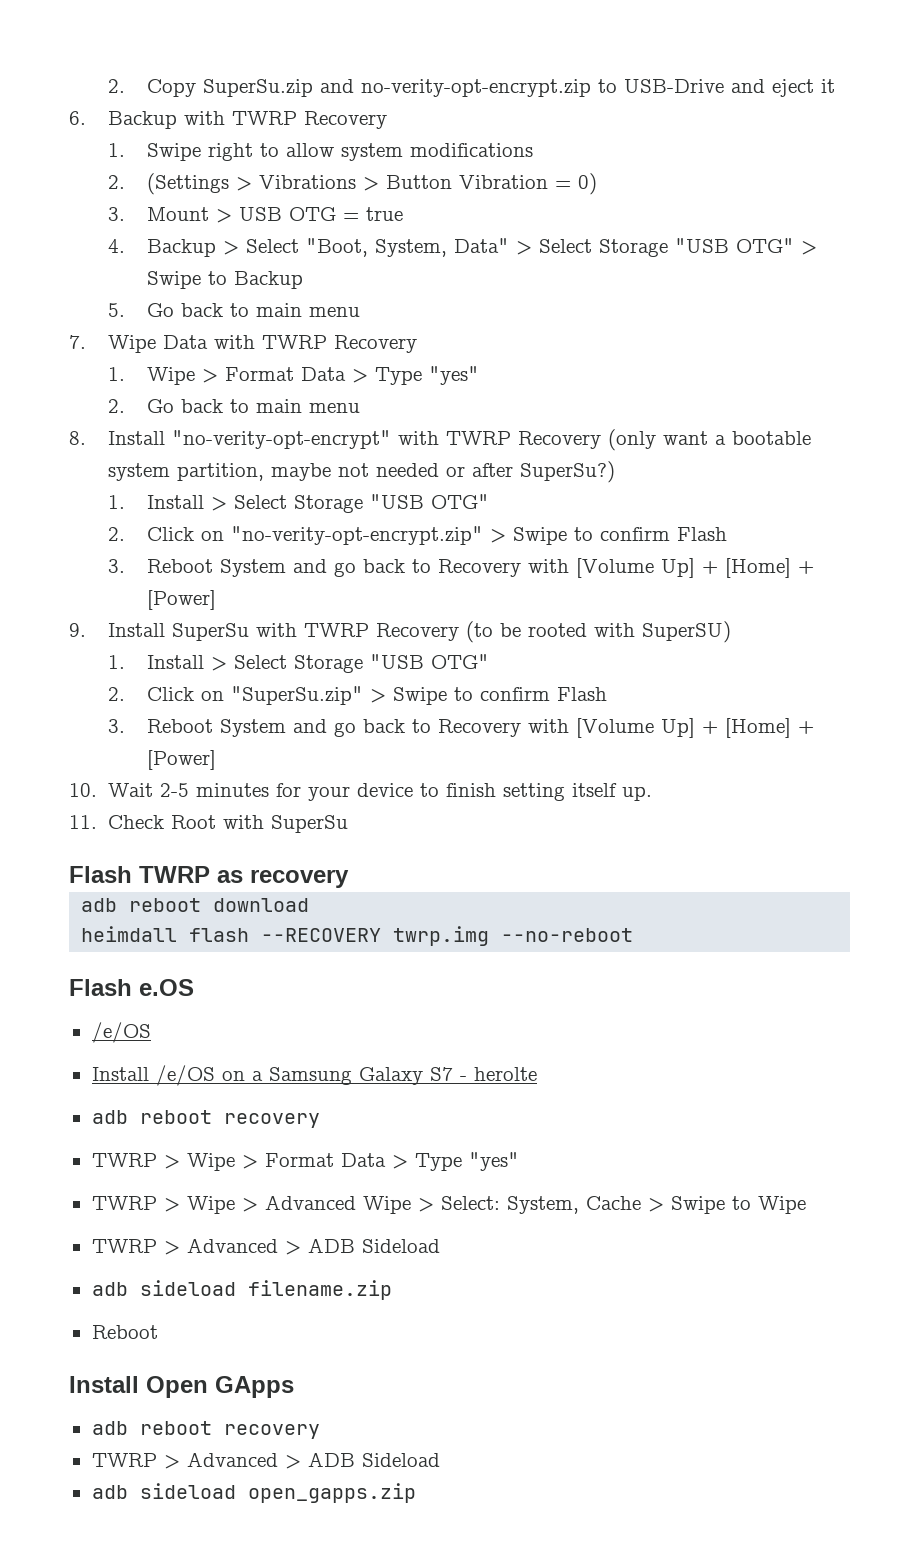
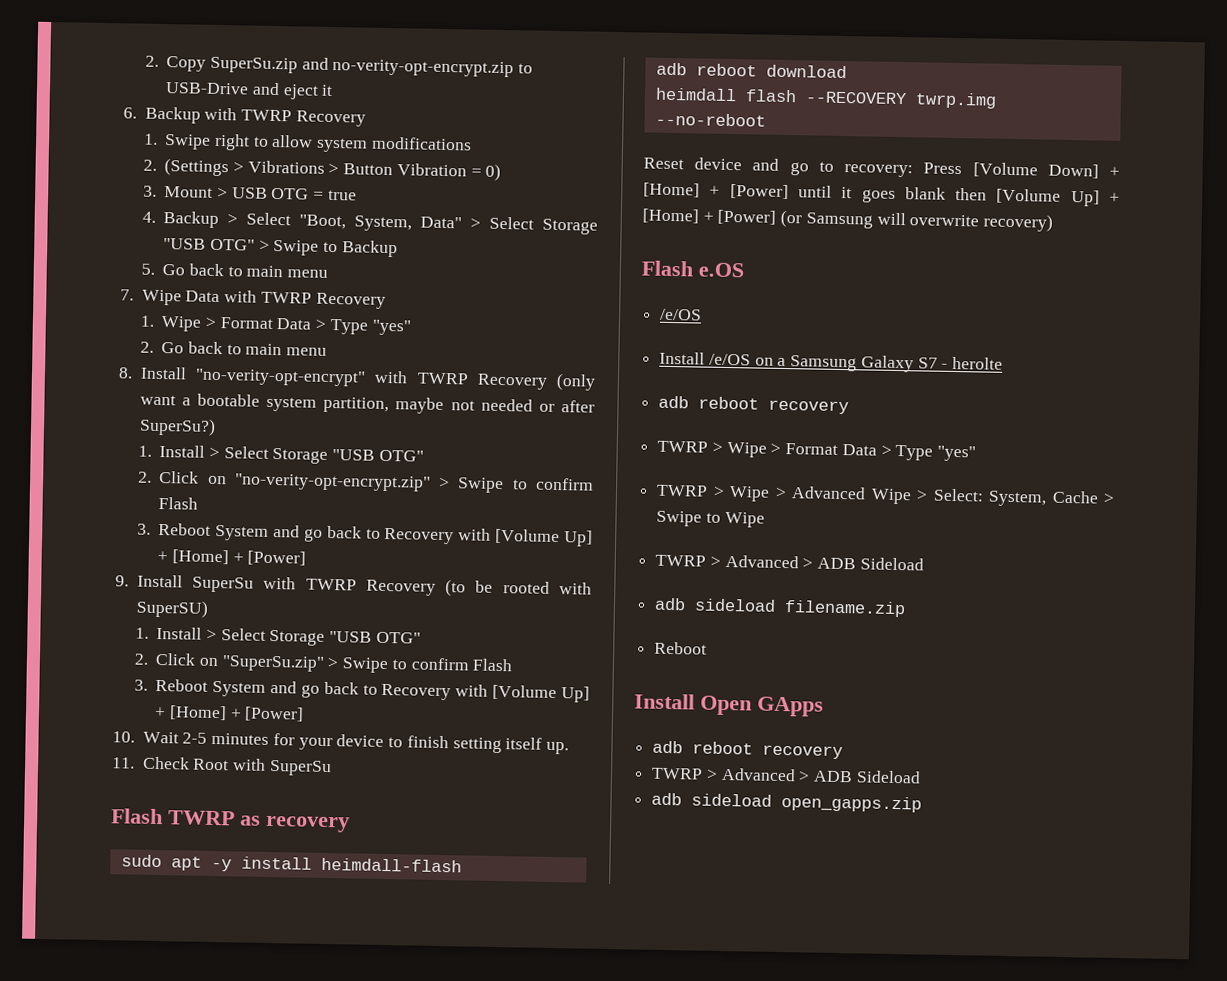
(349, 879) none -> [120,854,462,873] // sudo apt -y install heimdall-flash
(634, 935) none -> [643,157,1120,179] [643,182,1120,207] [642,208,1054,232] // Reset device and go to recovery: Press [Volume Down] + [Home] + [Power] until it goes blank then [Volume Up] + [Home] + [Power] (or Samsung will overwrite recovery)

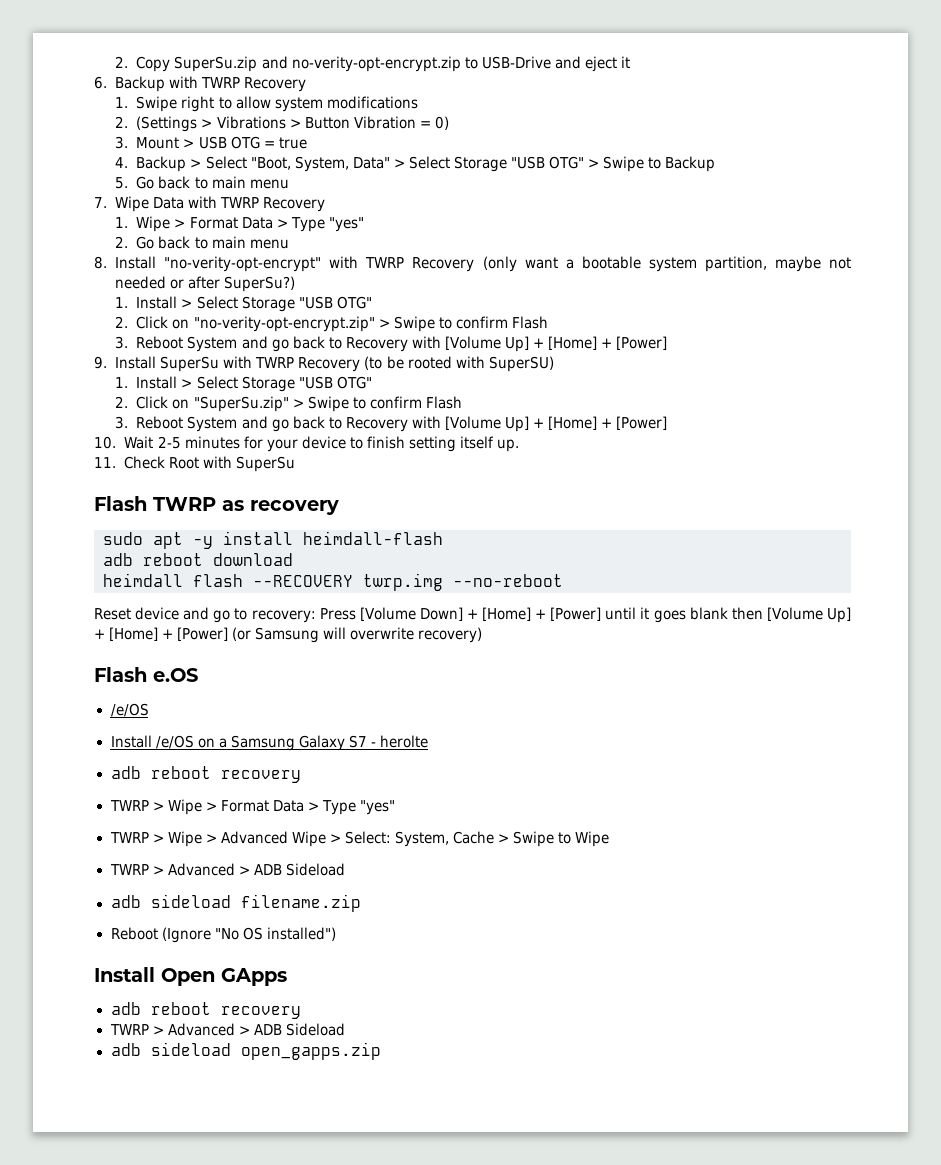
(708, 648) none -> [161,927,336,943] (Ignore "No OS installed")

